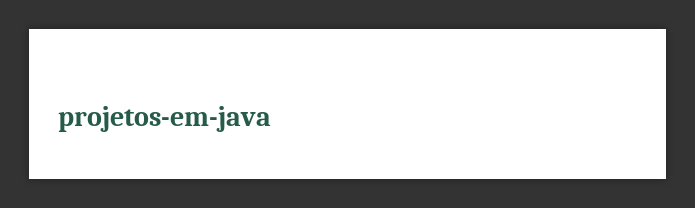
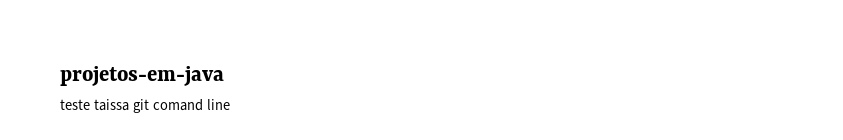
(271, 119) none -> [60,99,230,113] // teste taissa git comand line

